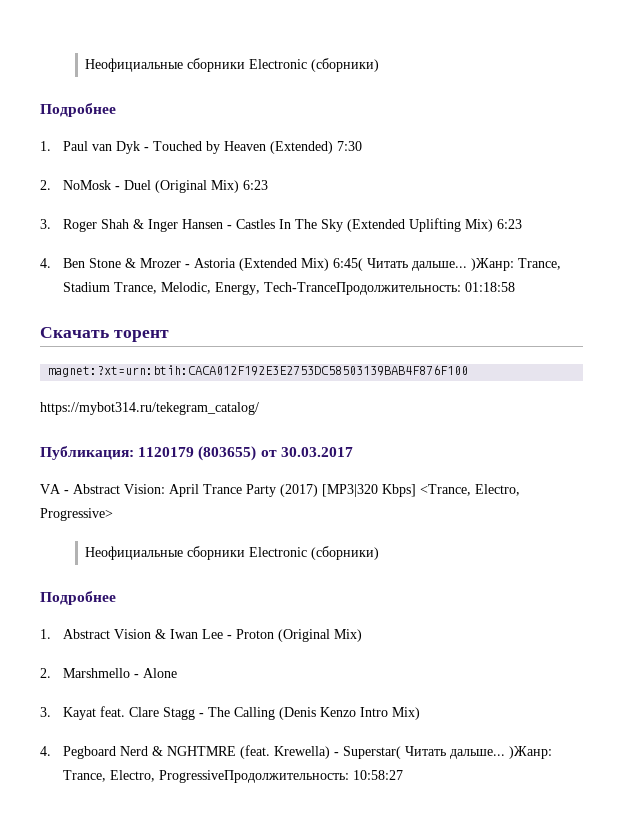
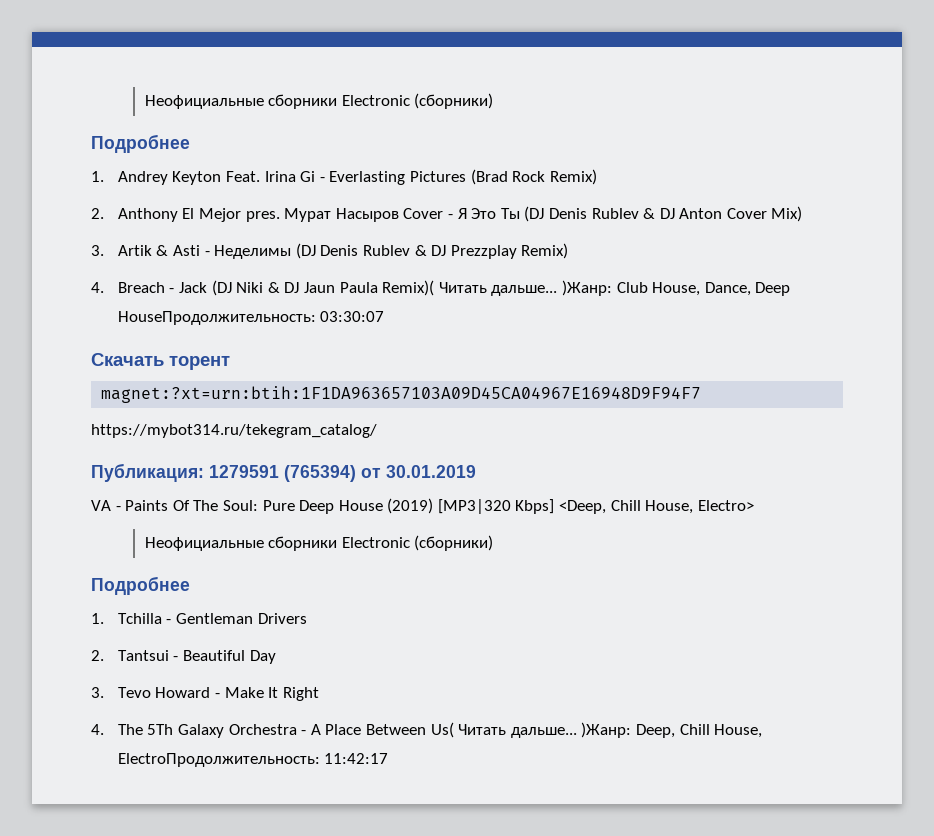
[85,58,380,72] [40,103,116,117] [40,141,362,154] [40,180,268,193] [40,218,522,232] [40,258,561,271] [62,282,515,295] Неофициальные сборники Electronic (сборники) // Подробнее // 1. Paul van Dyk - Touched by Heaven (Extended) 7:30 // 2. NoMosk - Duel (Original Mix) 6:23 // 3. Roger Shah & Inger Hansen - Castles In The Sky (Extended Uplifting Mix) 6:23 // 4. Ben Stone & Mrozer - Astoria (Extended Mix) 6:45( Читать дальше... )Жанр: Trance, Stadium Trance, Melodic, Energy, Tech-TranceПродолжительность: 01:18:58 -> [144,93,494,109] [91,134,190,153] [91,169,597,185] [91,206,803,222] [91,243,569,259] [91,280,791,296] [117,311,385,325] Неофициальные сборники Electronic (сборники) // Подробнее // 1. Andrey Keyton Feat. Irina Gi - Everlasting Pictures (Brad Rock Remix) // 2. Anthony El Mejor pres. Мурат Насыров Cover - Я Это Ты (DJ Denis Rublev & DJ Anton Cover Mix) // 3. Artik & Asti - Неделимы (DJ Denis Rublev & DJ Prezzplay Remix) // 4. Breach - Jack (DJ Niki & DJ Jaun Paula Remix)( Читать дальше... )Жанр: Club House, Dance, Deep HouseПродолжительность: 03:30:07
[48,365,469,377] magnet:?xt=urn:btih:CACA012F192E3E2753DC58503139BAB4F876F100 -> [101,386,702,403] magnet:?xt=urn:btih:1F1DA963657103A09D45CA04967E16948D9F94F7
[138,446,353,461] [40,484,520,497] [40,508,113,521] [85,546,380,560] [40,591,116,605] [40,629,362,642] [40,668,177,678] [40,706,420,720] [40,745,552,759] [62,770,403,783] 1120179 (803655) от 30.03.2017 // VA - Abstract Vision: April Trance Party (2017) [MP3|320 Kbps] <Trance, Electro, Progressive> // Неофициальные сборники Electronic (сборники) // Подробнее // 1. Abstract Vision & Iwan Lee - Proton (Original Mix) // 2. Marshmello - Alone // 3. Kayat feat. Clare Stagg - The Calling (Denis Kenzo Intro Mix) // 4. Pegboard Nerd & NGHTMRE (feat. Krewella) - Superstar( Читать дальше... )Жанр: Trance, Electro, ProgressiveПродолжительность: 10:58:27 -> [209,465,476,482] [91,498,754,514] [144,535,494,551] [91,576,190,595] [91,613,307,624] [91,650,276,664] [91,687,319,701] [91,722,763,738] [117,753,389,767] 1279591 (765394) от 30.01.2019 // VA - Paints Of The Soul: Pure Deep House (2019) [MP3|320 Kbps] <Deep, Chill House, Electro> // Неофициальные сборники Electronic (сборники) // Подробнее // 1. Tchilla - Gentleman Drivers // 2. Tantsui - Beautiful Day // 3. Tevo Howard - Make It Right // 4. The 5Th Galaxy Orchestra - A Place Between Us( Читать дальше... )Жанр: Deep, Chill House, ElectroПродолжительность: 11:42:17

